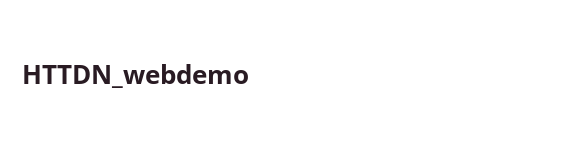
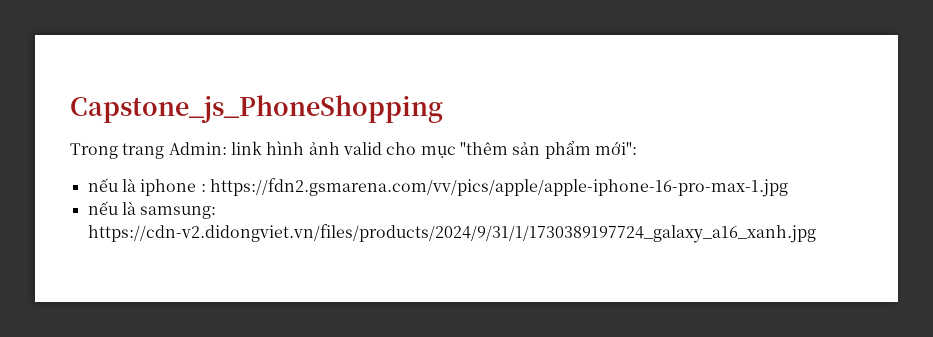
[22,64,249,88] HTTDN_webdemo -> [70,95,443,123] [70,140,637,159] [87,178,788,197] [87,201,217,219] [87,224,816,243] Capstone_js_PhoneShopping // Trong trang Admin: link hình ảnh valid cho mục "thêm sản phẩm mới": // nếu là iphone : https://fdn2.gsmarena.com/vv/pics/apple/apple-iphone-16-pro-max-1.jpg // nếu là samsung: https://cdn-v2.didongviet.vn/files/products/2024/9/31/1/1730389197724_galaxy_a16_xanh.jpg

